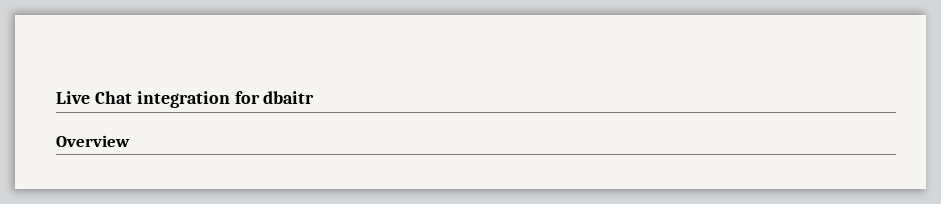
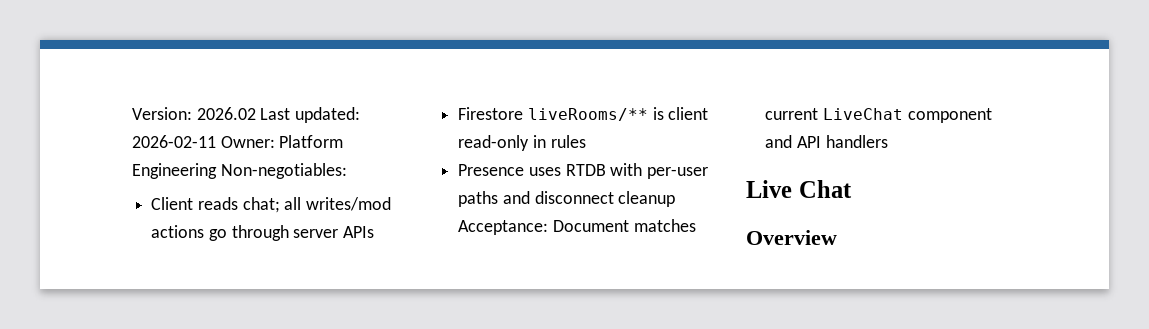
(56, 97) none -> [132,107,361,123] [132,135,344,148] [132,163,347,179] [151,197,392,213] [151,225,375,241] [458,107,709,121] [458,135,586,151] [458,163,709,179] [458,191,676,207] [458,219,696,235] [765,108,992,123] [765,135,888,148] Version: 2026.02 Last updated: 2026-02-11 Owner: Platform Engineering Non-negotiables: // Client reads chat; all writes/mod actions go through server APIs // Firestore liveRooms/** is client read-only in rules // Presence uses RTDB with per-user paths and disconnect cleanup Acceptance: Document matches current LiveChat component and API handlers //
[136,91,315,108] integration for dbaitr -> (852, 189) none

